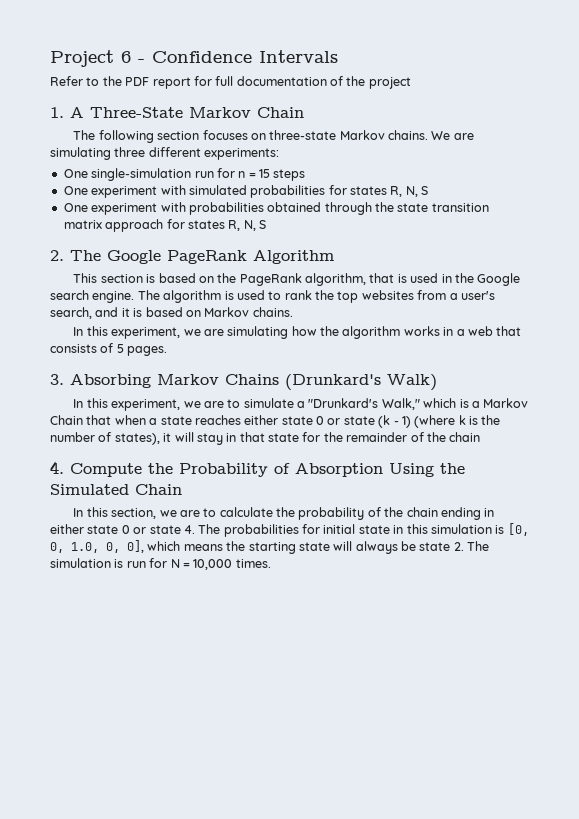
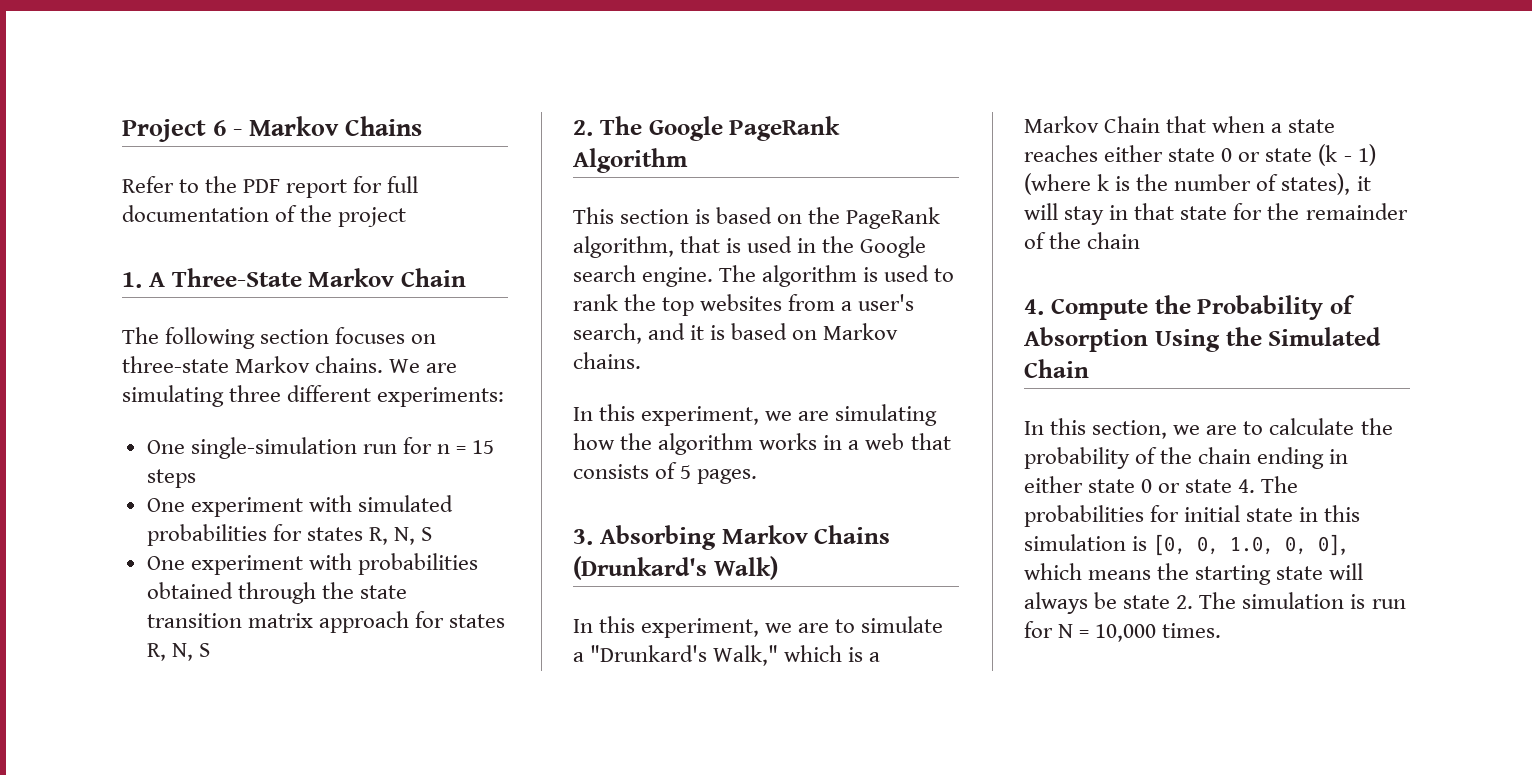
[152,50,338,63] Confidence Intervals -> [249,116,423,136] Markov Chains

